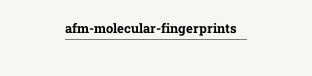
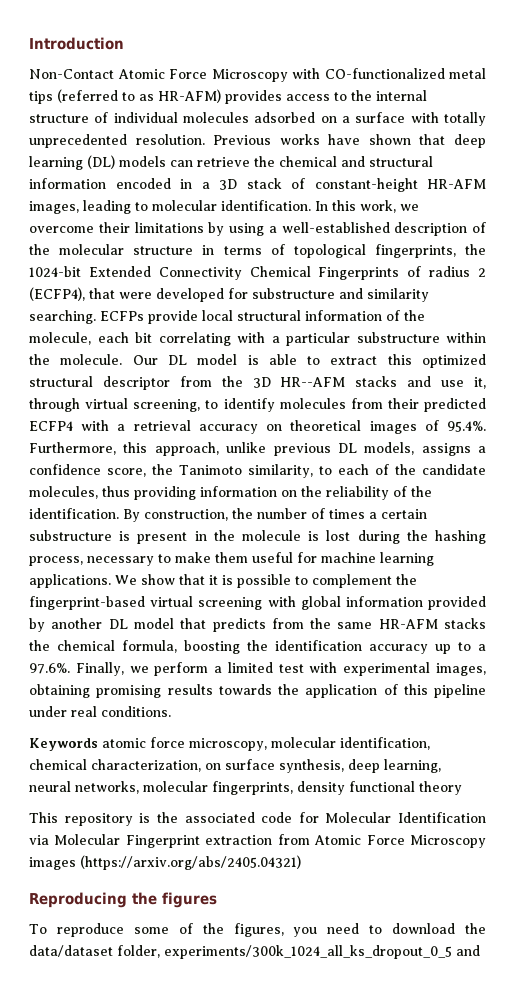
[65,22,237,36] afm-molecular-fingerprints -> [29,37,124,50] [29,68,486,82] [29,89,427,104] [29,112,486,126] [29,134,486,148] [29,155,433,170] [29,178,486,192] [29,200,419,214] [29,222,486,236] [29,244,486,258] [29,266,486,280] [29,287,429,302] [29,310,425,324] [29,332,486,346] [29,354,487,368] [29,376,487,390] [29,398,486,412] [29,420,487,434] [29,442,486,456] [29,464,486,478] [29,486,432,500] [29,508,427,522] [29,530,486,544] [29,552,434,566] [29,574,417,588] [29,596,487,610] [29,618,487,632] [29,640,486,654] [29,662,486,676] [29,684,486,698] [29,706,171,717] [29,737,430,751] [29,759,441,773] [29,781,462,795] [29,812,486,826] [29,834,486,848] [29,855,301,870] [29,892,217,908] [29,923,487,937] [29,945,480,959] Introduction // Non-Contact Atomic Force Microscopy with CO-functionalized metal tips (referred to as HR-AFM) provides access to the internal structure of individual molecules adsorbed on a surface with totally unprecedented resolution. Previous works have shown that deep learning (DL) models can retrieve the chemical and structural information encoded in a 3D stack of constant-height HR-AFM images, leading to molecular identification. In this work, we overcome their limitations by using a well-established description of the molecular structure in terms of topological fingerprints, the 1024-bit Extended Connectivity Chemical Fingerprints of radius 2 (ECFP4), that were developed for substructure and similarity searching. ECFPs provide local structural information of the molecule, each bit correlating with a particular substructure within the molecule. Our DL model is able to extract this optimized structural descriptor from the 3D HR--AFM stacks and use it, through virtual screening, to identify molecules from their predicted ECFP4 with a retrieval accuracy on theoretical images of 95.4%. Furthermore, this approach, unlike previous DL models, assigns a confidence score, the Tanimoto similarity, to each of the candidate molecules, thus providing information on the reliability of the identification. By construction, the number of times a certain substructure is present in the molecule is lost during the hashing process, necessary to make them useful for machine learning applications. We show that it is possible to complement the fingerprint-based virtual screening with global information provided by another DL model that predicts from the same HR-AFM stacks the chemical formula, boosting the identification accuracy up to a 97.6%. Finally, we perform a limited test with experimental images, obtaining promising results towards the application of this pipeline under real conditions. // Keywords atomic force microscopy, molecular identification, chemical characterization, on surface synthesis, deep learning, neural networks, molecular fingerprints, density functional theory // This repository is the associated code for Molecular Identification via Molecular Fingerprint extraction from Atomic Force Microscopy images (https://arxiv.org/abs/2405.04321) // Reproducing the figures // To reproduce some of the figures, you need to download the data/dataset folder, experiments/300k_1024_all_ks_dropout_0_5 and

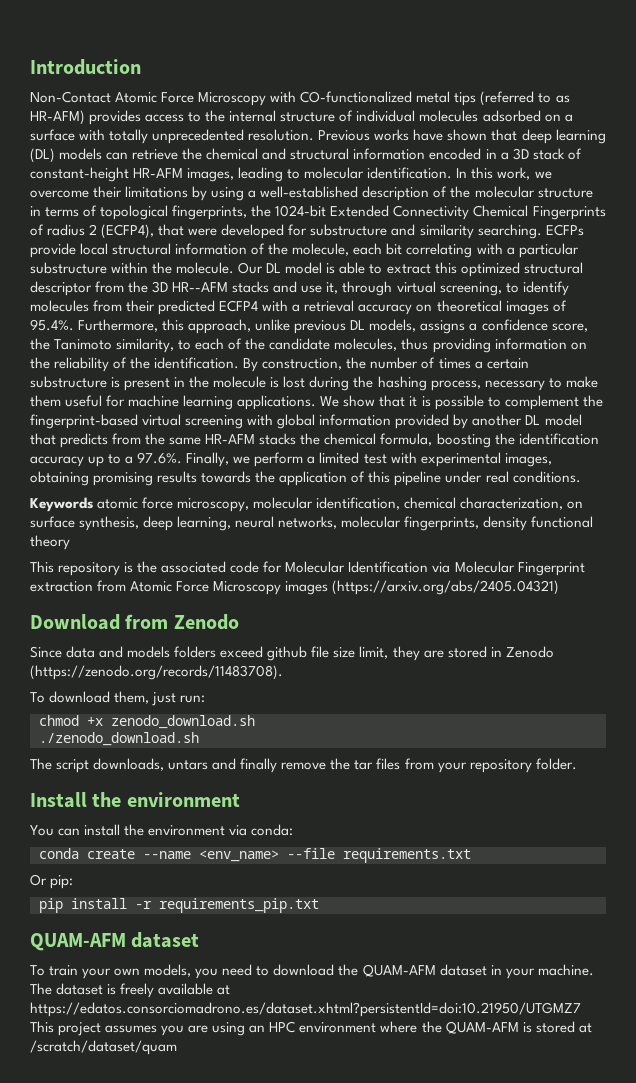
[29,892,217,908] [29,923,284,937] Reproducing the figures // To reproduce some of the figures, -> [30,614,239,630] [30,646,554,661] [30,665,283,680] [30,691,206,706] [39,715,255,729] [39,732,199,746] [30,758,577,773] [30,792,240,808] [30,824,294,836] [39,848,471,863] [30,874,74,889] [39,898,319,913] [30,932,200,951] [30,964,192,979] Download from Zenodo // Since data and models folders exceed github file size limit, they are stored in Zenodo (https://zenodo.org/records/11483708). // To download them, just run: // chmod +x zenodo_download.sh // ./zenodo_download.sh // The script downloads, untars and finally remove the tar files from your repository folder. // Install the environment // You can install the environment via conda: // conda create --name <env_name> --file requirements.txt // Or pip: // pip install -r requirements_pip.txt // QUAM-AFM dataset // To train your own models,
[29,945,480,959] data/dataset folder, experiments/300k_1024_all_ks_dropout_0_5 and -> [362,964,594,979] [30,983,231,998] [30,1002,581,1017] [30,1021,592,1036] [30,1040,177,1055] QUAM-AFM dataset in your machine. The dataset is freely available at https://edatos.consorciomadrono.es/dataset.xhtml?persistentId=doi:10.21950/UTGMZ7 This project assumes you are using an HPC environment where the QUAM-AFM is stored at /scratch/dataset/quam

